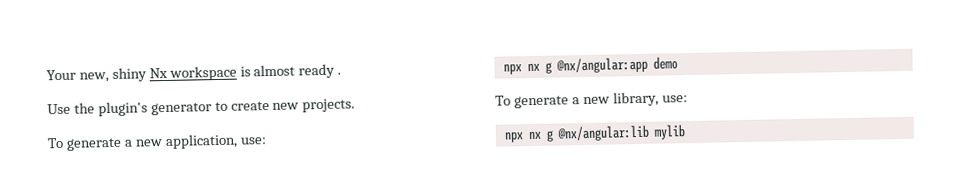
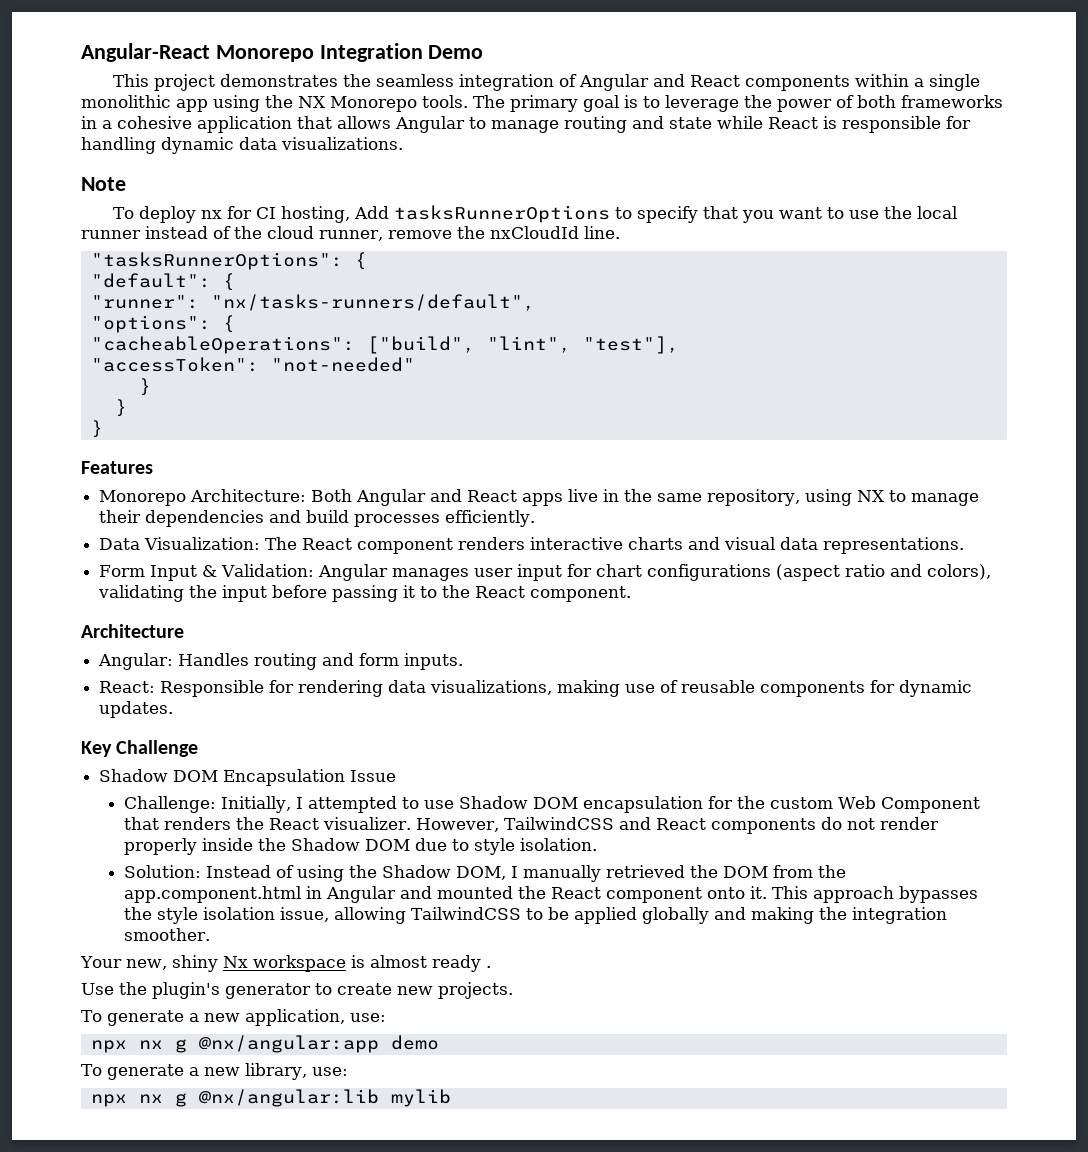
(46, 75) none -> [81,43,484,62] [113,74,981,91] [81,95,1003,112] [81,116,971,133] [81,137,403,154] [81,177,126,191] [113,205,958,223] [81,226,620,241] [90,252,367,270] [90,273,235,291] [90,294,535,311] [90,315,235,333] [90,336,679,354] [90,357,415,372] [138,378,151,396] [114,399,127,417] [90,420,103,438] [81,461,153,474] [99,489,980,506] [99,510,536,527] [99,537,965,554] [99,564,992,581] [98,585,632,602] [81,624,184,638] [98,653,464,670] [99,680,973,697] [99,701,174,718] [81,740,199,757] [99,769,397,786] [123,796,980,813] [123,817,939,834] [123,838,597,855] [123,865,846,882] [123,886,978,903] [123,907,947,924] [123,928,210,941] Angular-React Monorepo Integration Demo // This project demonstrates the seamless integration of Angular and React components within a single monolithic app using the NX Monorepo tools. The primary goal is to leverage the power of both frameworks in a cohesive application that allows Angular to manage routing and state while React is responsible for handling dynamic data visualizations. // Note // To deploy nx for CI hosting, Add tasksRunnerOptions to specify that you want to use the local runner instead of the cloud runner, remove the nxCloudId line. // "tasksRunnerOptions": { // "default": { // "runner": "nx/tasks-runners/default", // "options": { // "cacheableOperations": ["build", "lint", "test"], // "accessToken": "not-needed" // } // } // } // Features // Monorepo Architecture: Both Angular and React apps live in the same repository, using NX to manage their dependencies and build processes efficiently. // Data Visualization: The React component renders interactive charts and visual data representations. // Form Input & Validation: Angular manages user input for chart configurations (aspect ratio and colors), validating the input before passing it to the React component. // Architecture // Angular: Handles routing and form inputs. // React: Responsible for rendering data visualizations, making use of reusable components for dynamic updates. // Key Challenge // Shadow DOM Encapsulation Issue // Challenge: Initially, I attempted to use Shadow DOM encapsulation for the custom Web Component that renders the React visualizer. However, TailwindCSS and React components do not render properly inside the Shadow DOM due to style isolation. // Solution: Instead of using the Shadow DOM, I manually retrieved the DOM from the app.component.html in Angular and mounted the React component onto it. This approach bypasses the style isolation issue, allowing TailwindCSS to be applied globally and making the integration smoother. //

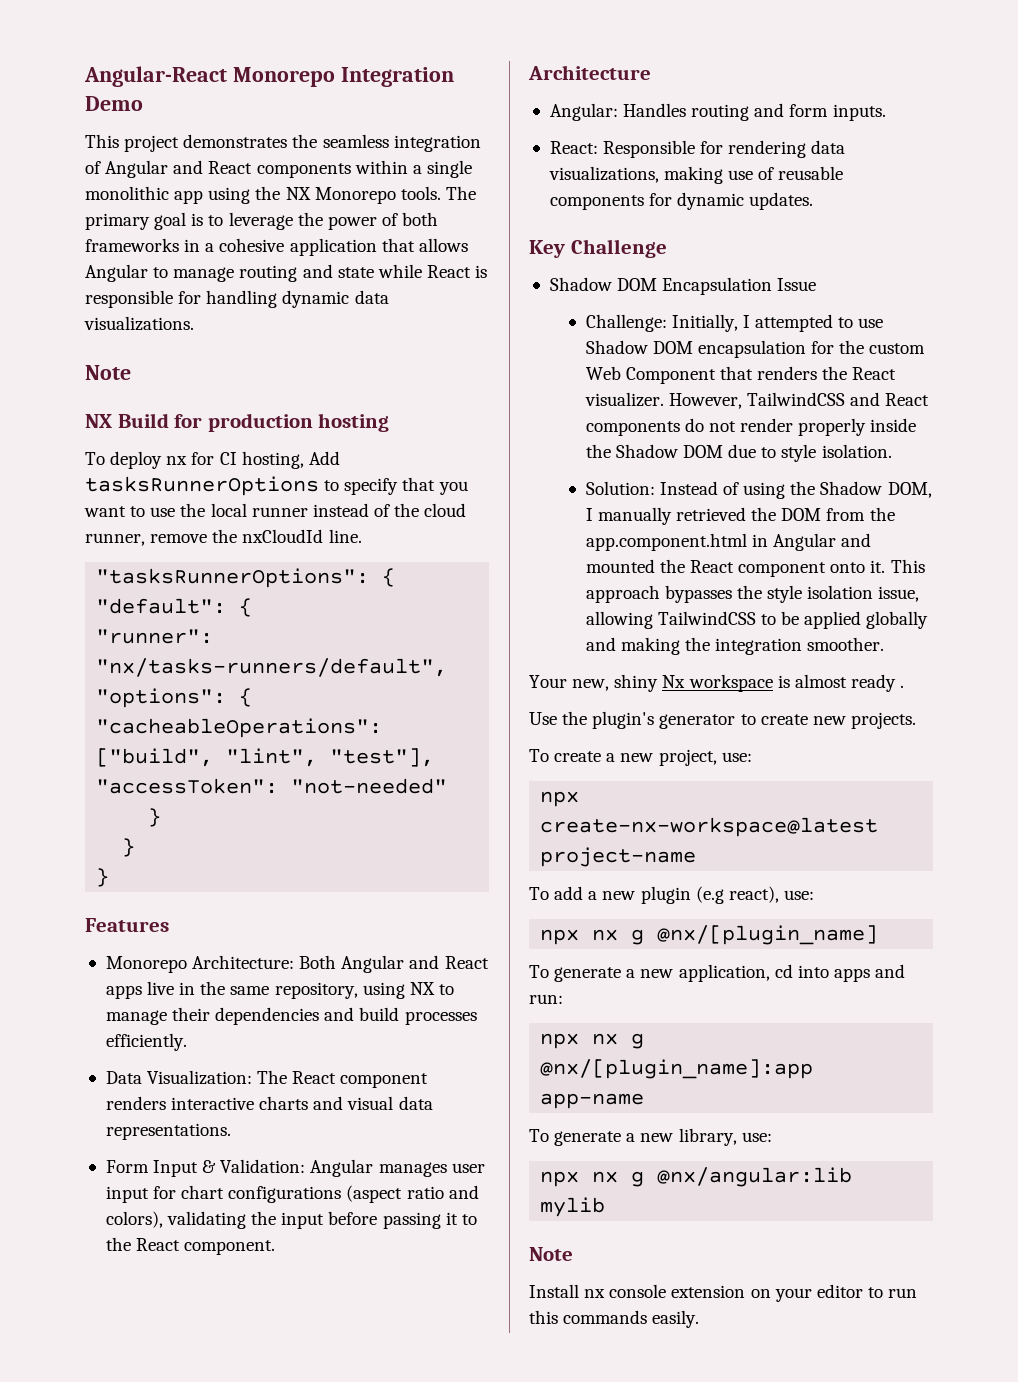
(126, 184) none -> [85,413,390,432] // NX Build for production hosting
[106,1009,386,1026] [90,1035,439,1053] generate a new application, use: // npx nx g @nx/angular:app demo -> [554,749,752,766] [540,791,580,807] [540,817,879,837] [540,847,697,867] [529,886,814,904] [540,925,879,945] [529,964,906,982] [529,994,563,1004] [540,1033,645,1049] [540,1059,814,1079] [540,1093,645,1109] create a new project, use: // npx create-nx-workspace@latest project-name // To add a new plugin (e.g react), use: // npx nx g @nx/[plugin_name] // To generate a new application, cd into apps and run: // npx nx g @nx/[plugin_name]:app app-name
(451, 1098) none -> [529,1247,573,1261] [529,1284,918,1302] [529,1310,700,1328] // Note // Install nx console extension on your editor to run this commands easily.

